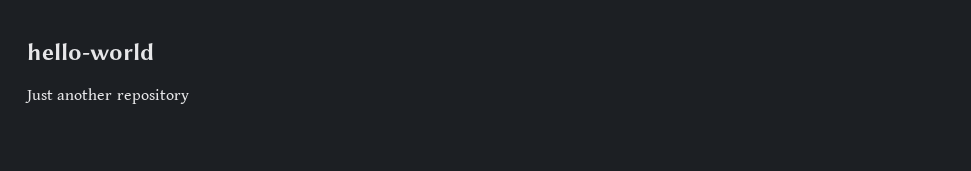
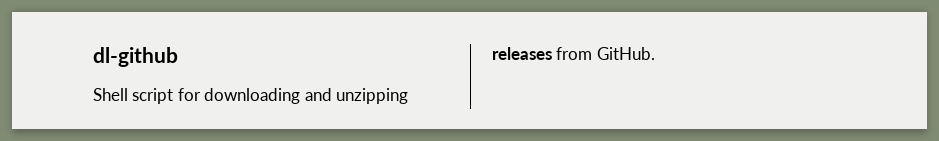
[27,43,154,60] [25,88,189,104] hello-world // Just another repository -> [93,47,178,67] [93,88,409,104] [492,47,655,60] dl-github // Shell script for downloading and unzipping releases from GitHub.

